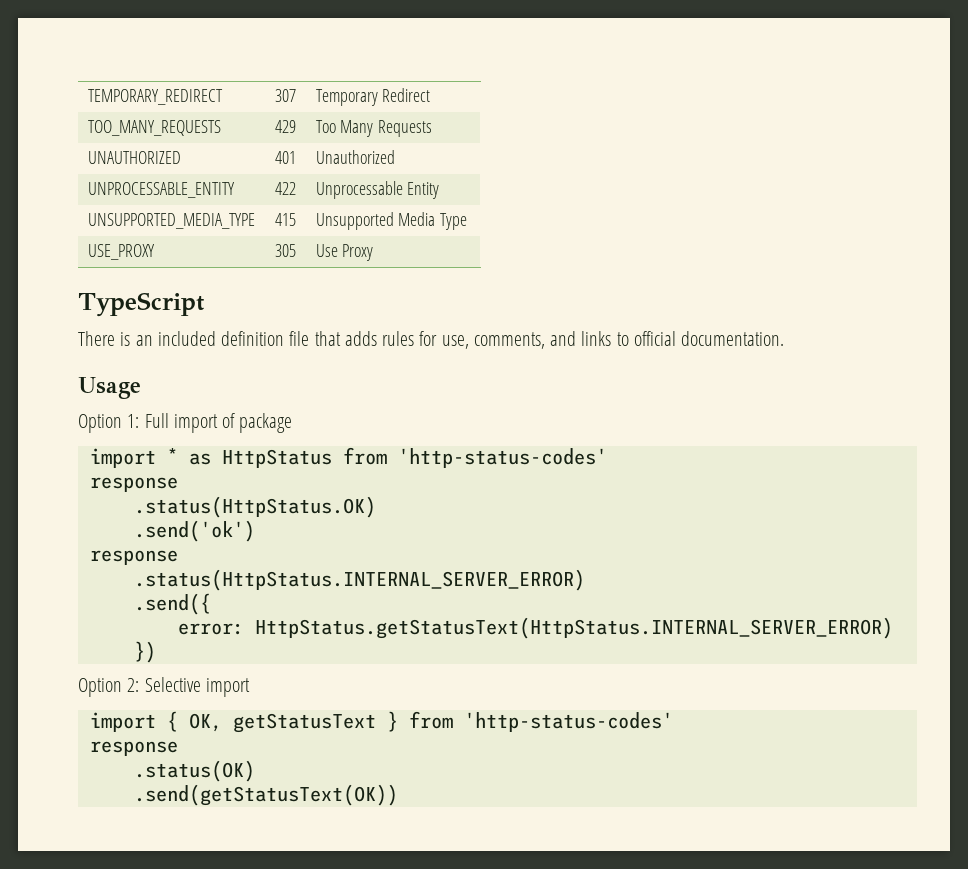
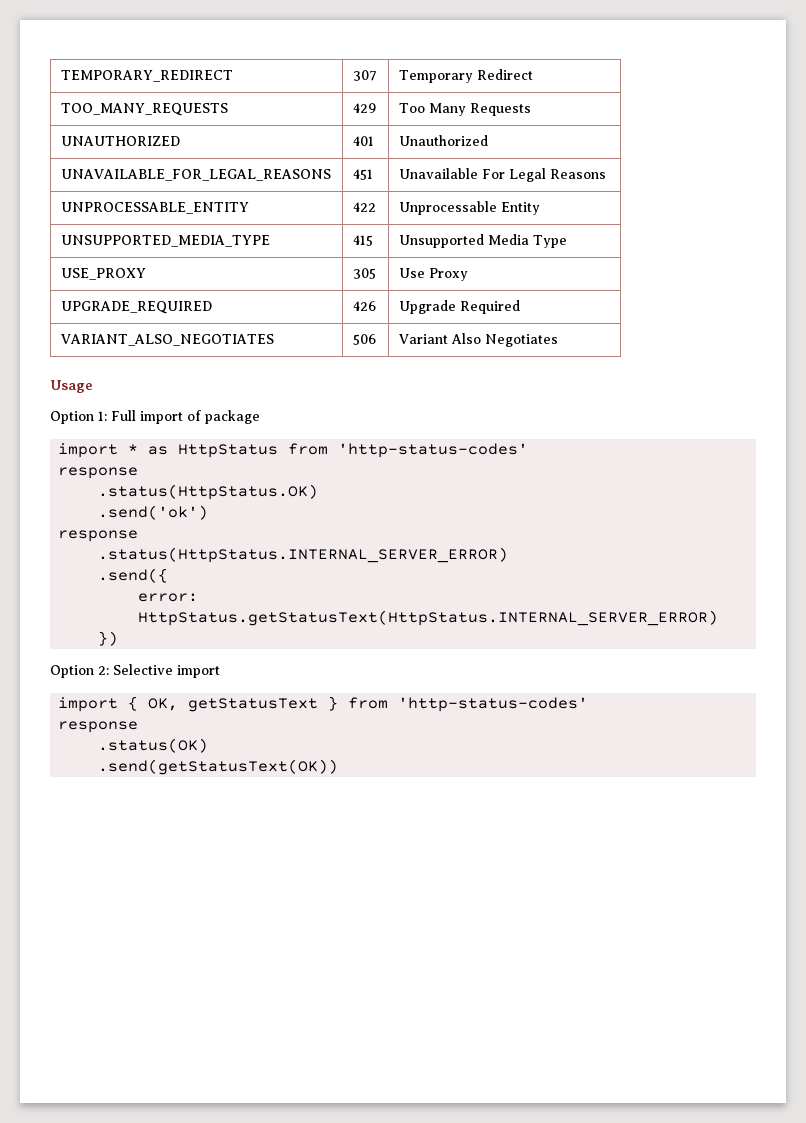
(395, 157) none -> [60,169,331,181] [352,169,373,180] [398,168,606,182] // UNAVAILABLE_FOR_LEGAL_REASONS | 451 | Unavailable For Legal Reasons
[78,292,205,317] [78,331,785,349] // TypeScript // There is an included definition file that adds rules for use, comments, and links to official documentation. -> [60,301,212,314] [352,301,376,311] [398,300,520,314] [60,334,274,346] [352,334,376,345] [398,333,558,347] // UPGRADE_REQUIRED | 426 | Upgrade Required // VARIANT_ALSO_NEGOTIATES | 506 | Variant Also Negotiates

